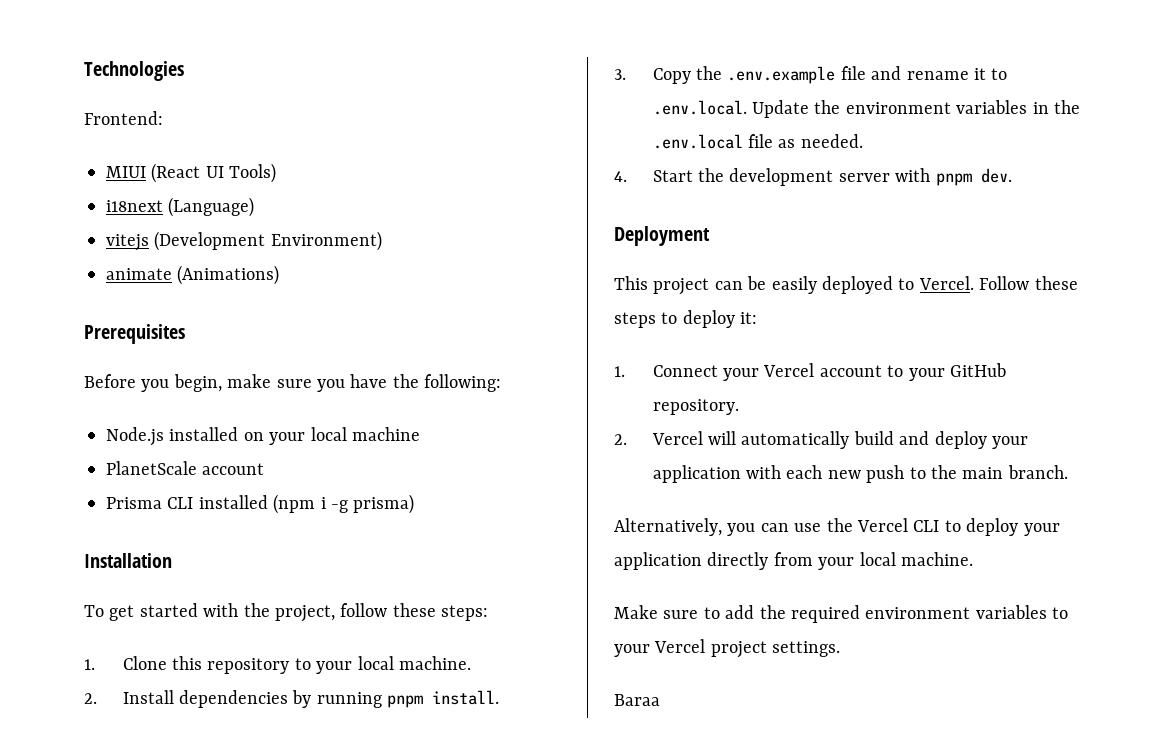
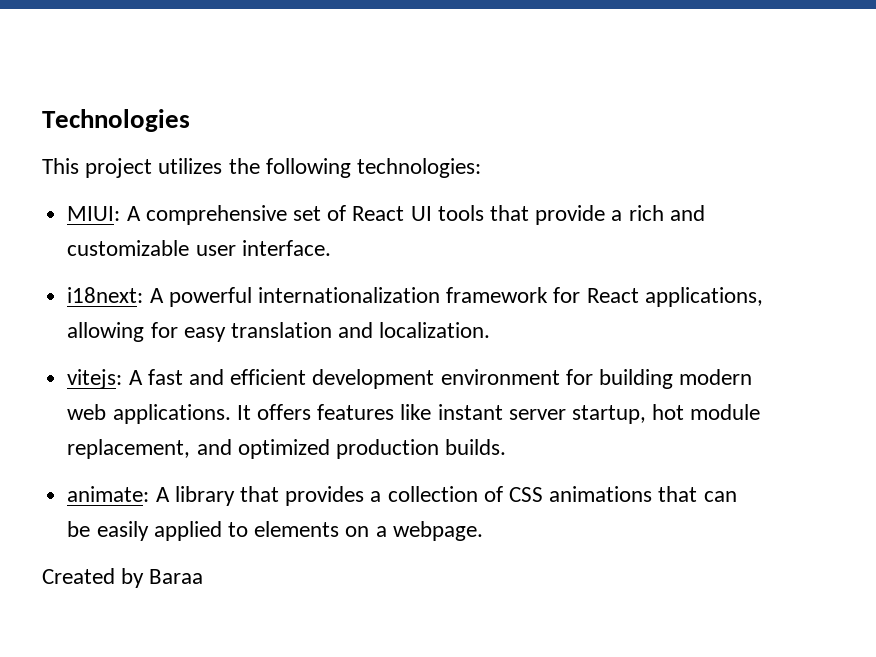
[84,111,163,125] [106,163,277,183] [106,197,255,217] [106,231,382,251] [106,265,280,285] [84,324,185,344] [84,374,502,392] [106,427,420,446] [106,461,265,475] [106,494,415,514] [84,553,172,568] [84,603,489,622] [84,656,471,674] [84,690,500,708] [614,66,1008,84] [652,100,1080,118] [652,134,863,149] [614,168,1012,186] [614,226,710,246] [614,276,1078,295] [614,310,758,328] [614,363,1006,381] [652,399,739,415] [614,431,1028,449] [652,465,1068,483] [614,518,1060,536] [614,552,973,570] [614,605,1069,623] [614,639,841,658] Frontend: // MIUI (React UI Tools) // i18next (Language) // vitejs (Development Environment) // animate (Animations) // Prerequisites // Before you begin, make sure you have the following: // Node.js installed on your local machine // PlanetScale account // Prisma CLI installed (npm i -g prisma) // Installation // To get started with the project, follow these steps: // 1. Clone this repository to your local machine. // 2. Install dependencies by running pnpm install. // 3. Copy the .env.example file and rename it to .env.local. Update the environment variables in the .env.local file as needed. // 4. Start the development server with pnpm dev. // Deployment // This project can be easily deployed to Vercel. Follow these steps to deploy it: // 1. Connect your Vercel account to your GitHub repository. // 2. Vercel will automatically build and deploy your application with each new push to the main branch. // Alternatively, you can use the Vercel CLI to deploy your application directly from your local machine. // Make sure to add the required environment variables to your Vercel project settings. // -> [42,158,482,178] [67,205,705,225] [67,240,331,256] [67,287,763,307] [67,322,491,342] [67,369,753,389] [67,404,761,424] [67,439,507,459] [67,486,737,506] [67,521,483,541] [42,568,145,588] This project utilizes the following technologies: // MIUI: A comprehensive set of React UI tools that provide a rich and customizable user interface. // i18next: A powerful internationalization framework for React applications, allowing for easy translation and localization. // vitejs: A fast and efficient development environment for building modern web applications. It offers features like instant server startup, hot module replacement, and optimized production builds. // animate: A library that provides a collection of CSS animations that can be easily applied to elements on a webpage. // Created by

